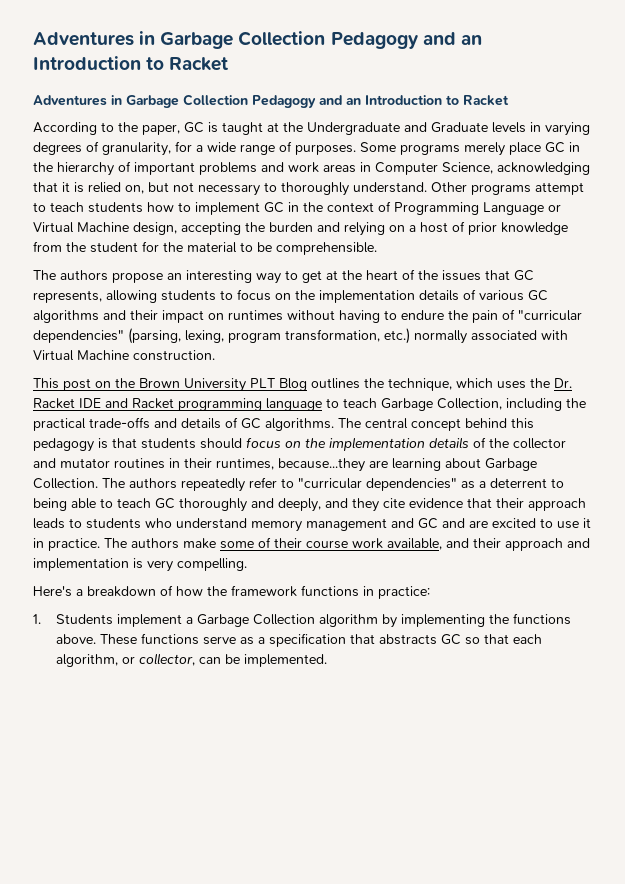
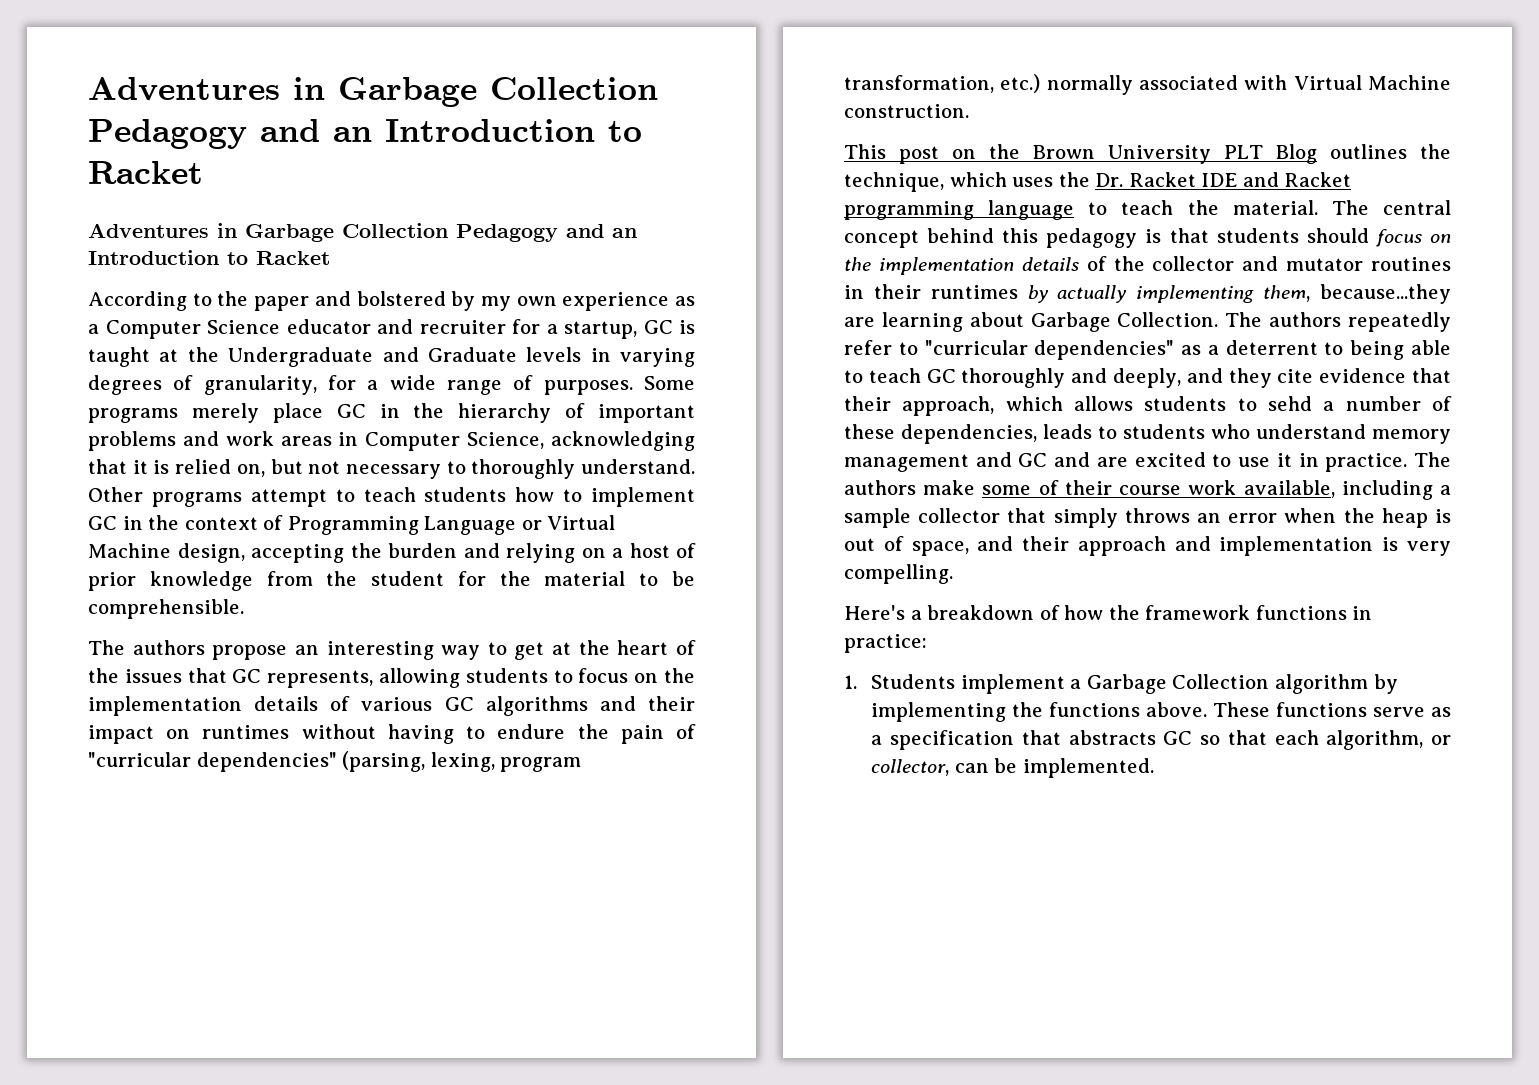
[142,124,180,135] paper, -> [254,291,695,311] [88,319,637,339] paper and bolstered by my own experience as a Computer Science educator and recruiter for a startup,
[381,398,586,411] [33,417,334,431] Garbage Collection, including the practical trade-offs and details of GC algorithms. -> [1187,200,1318,215] the material.
[216,458,274,470] runtimes, -> [930,285,1311,303] runtimes by actually implementing them,
[528,498,586,511] approach -> [902,396,1452,416] [844,424,1037,444] approach, which allows students to sehd a number of these dependencies,
(442, 544) none -> [1341,480,1451,500] [844,508,1451,528] [844,536,969,556] including a sample collector that simply throws an error when the heap is out of space,

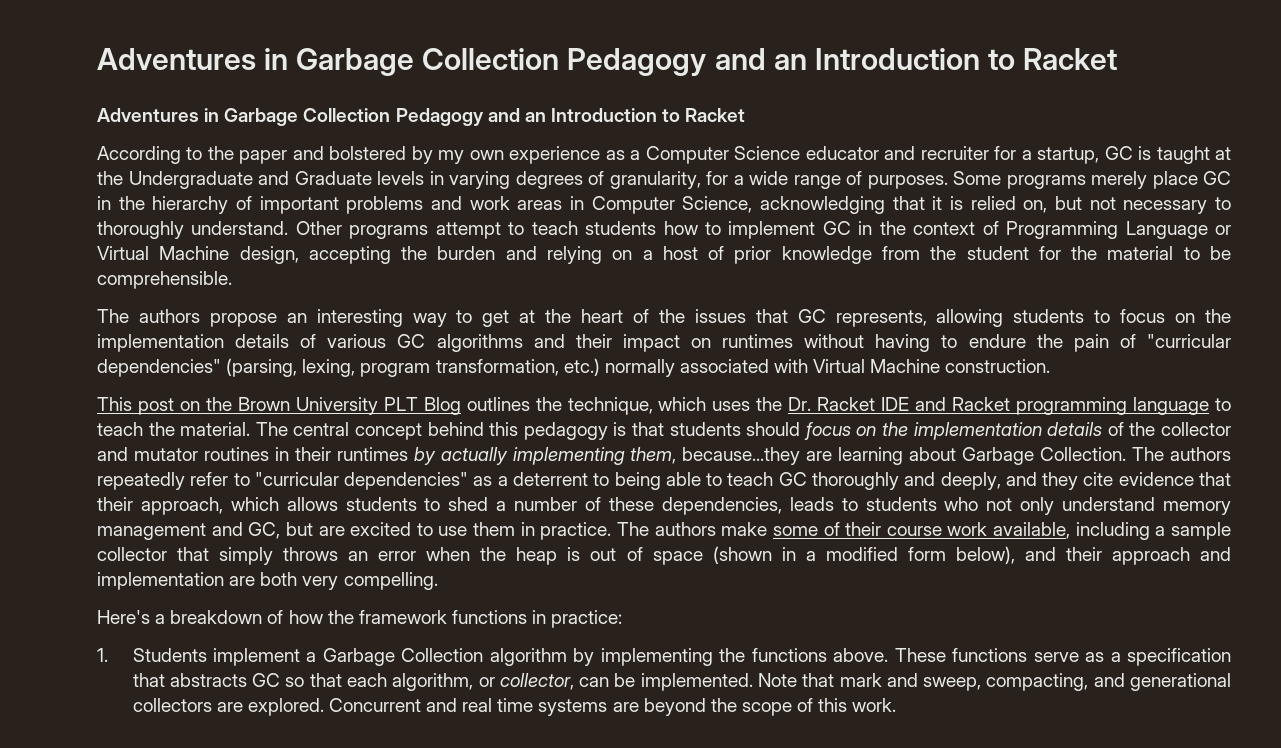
[1268,396,1312,411] sehd -> [448,497,489,511] shed
(1250, 431) none -> [986,497,1055,515] not only
[1018,452,1091,467] GC and -> [248,522,313,539] GC, but
[1276,453,1292,467] it -> [473,522,516,536] them
[911,541,969,556] space, -> [652,546,1015,565] space (shown in a modified form below),
[1382,537,1399,551] is -> [229,572,298,586] are both
(1154, 768) none -> [757,673,1232,691] [132,698,897,716] Note that mark and sweep, compacting, and generational collectors are explored. Concurrent and real time systems are beyond the scope of this work.

